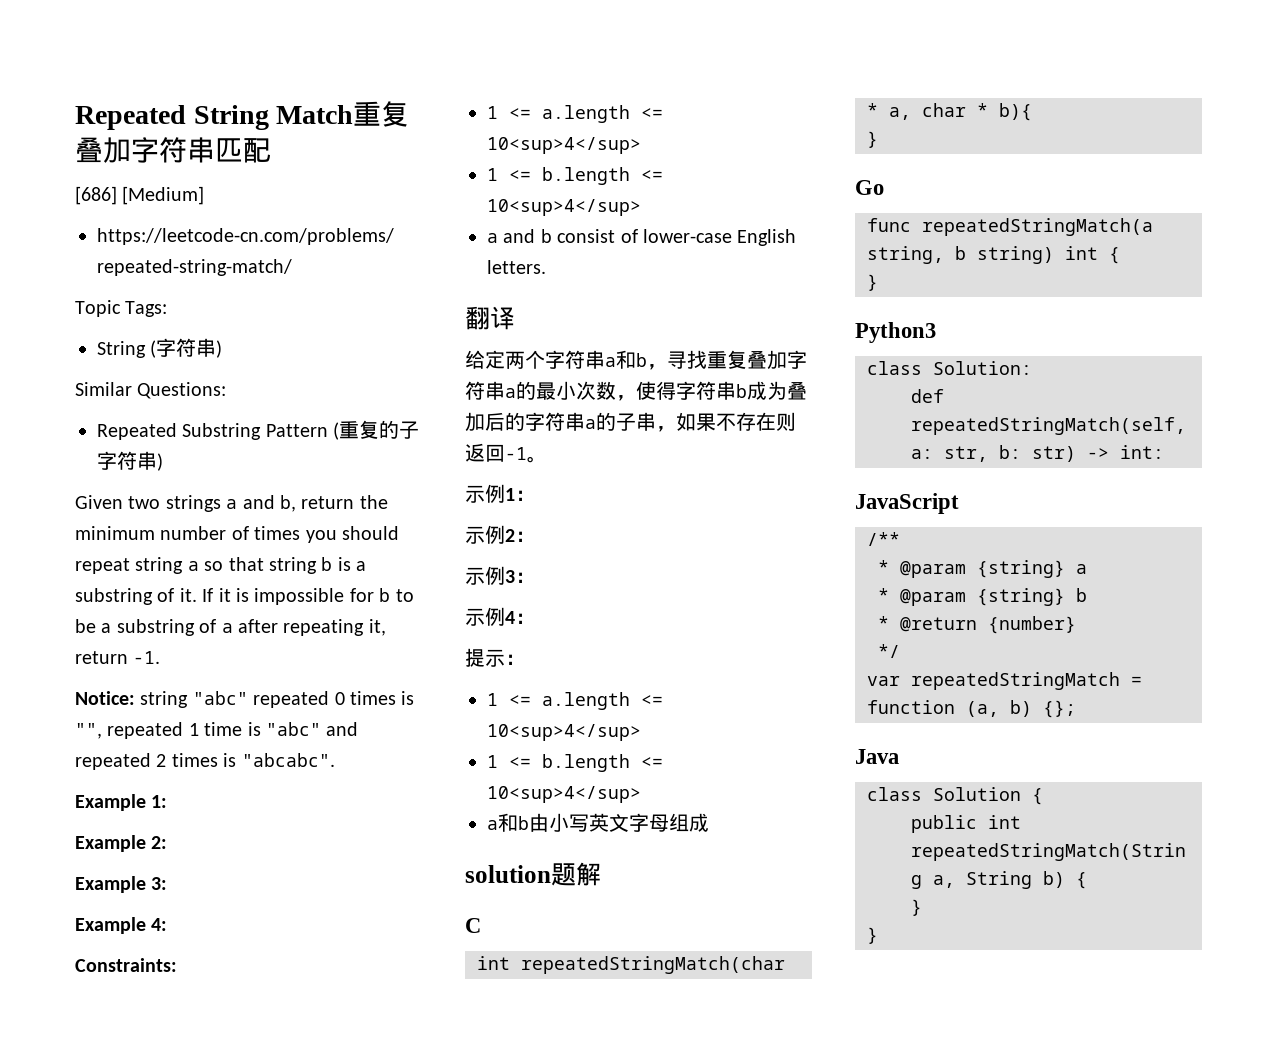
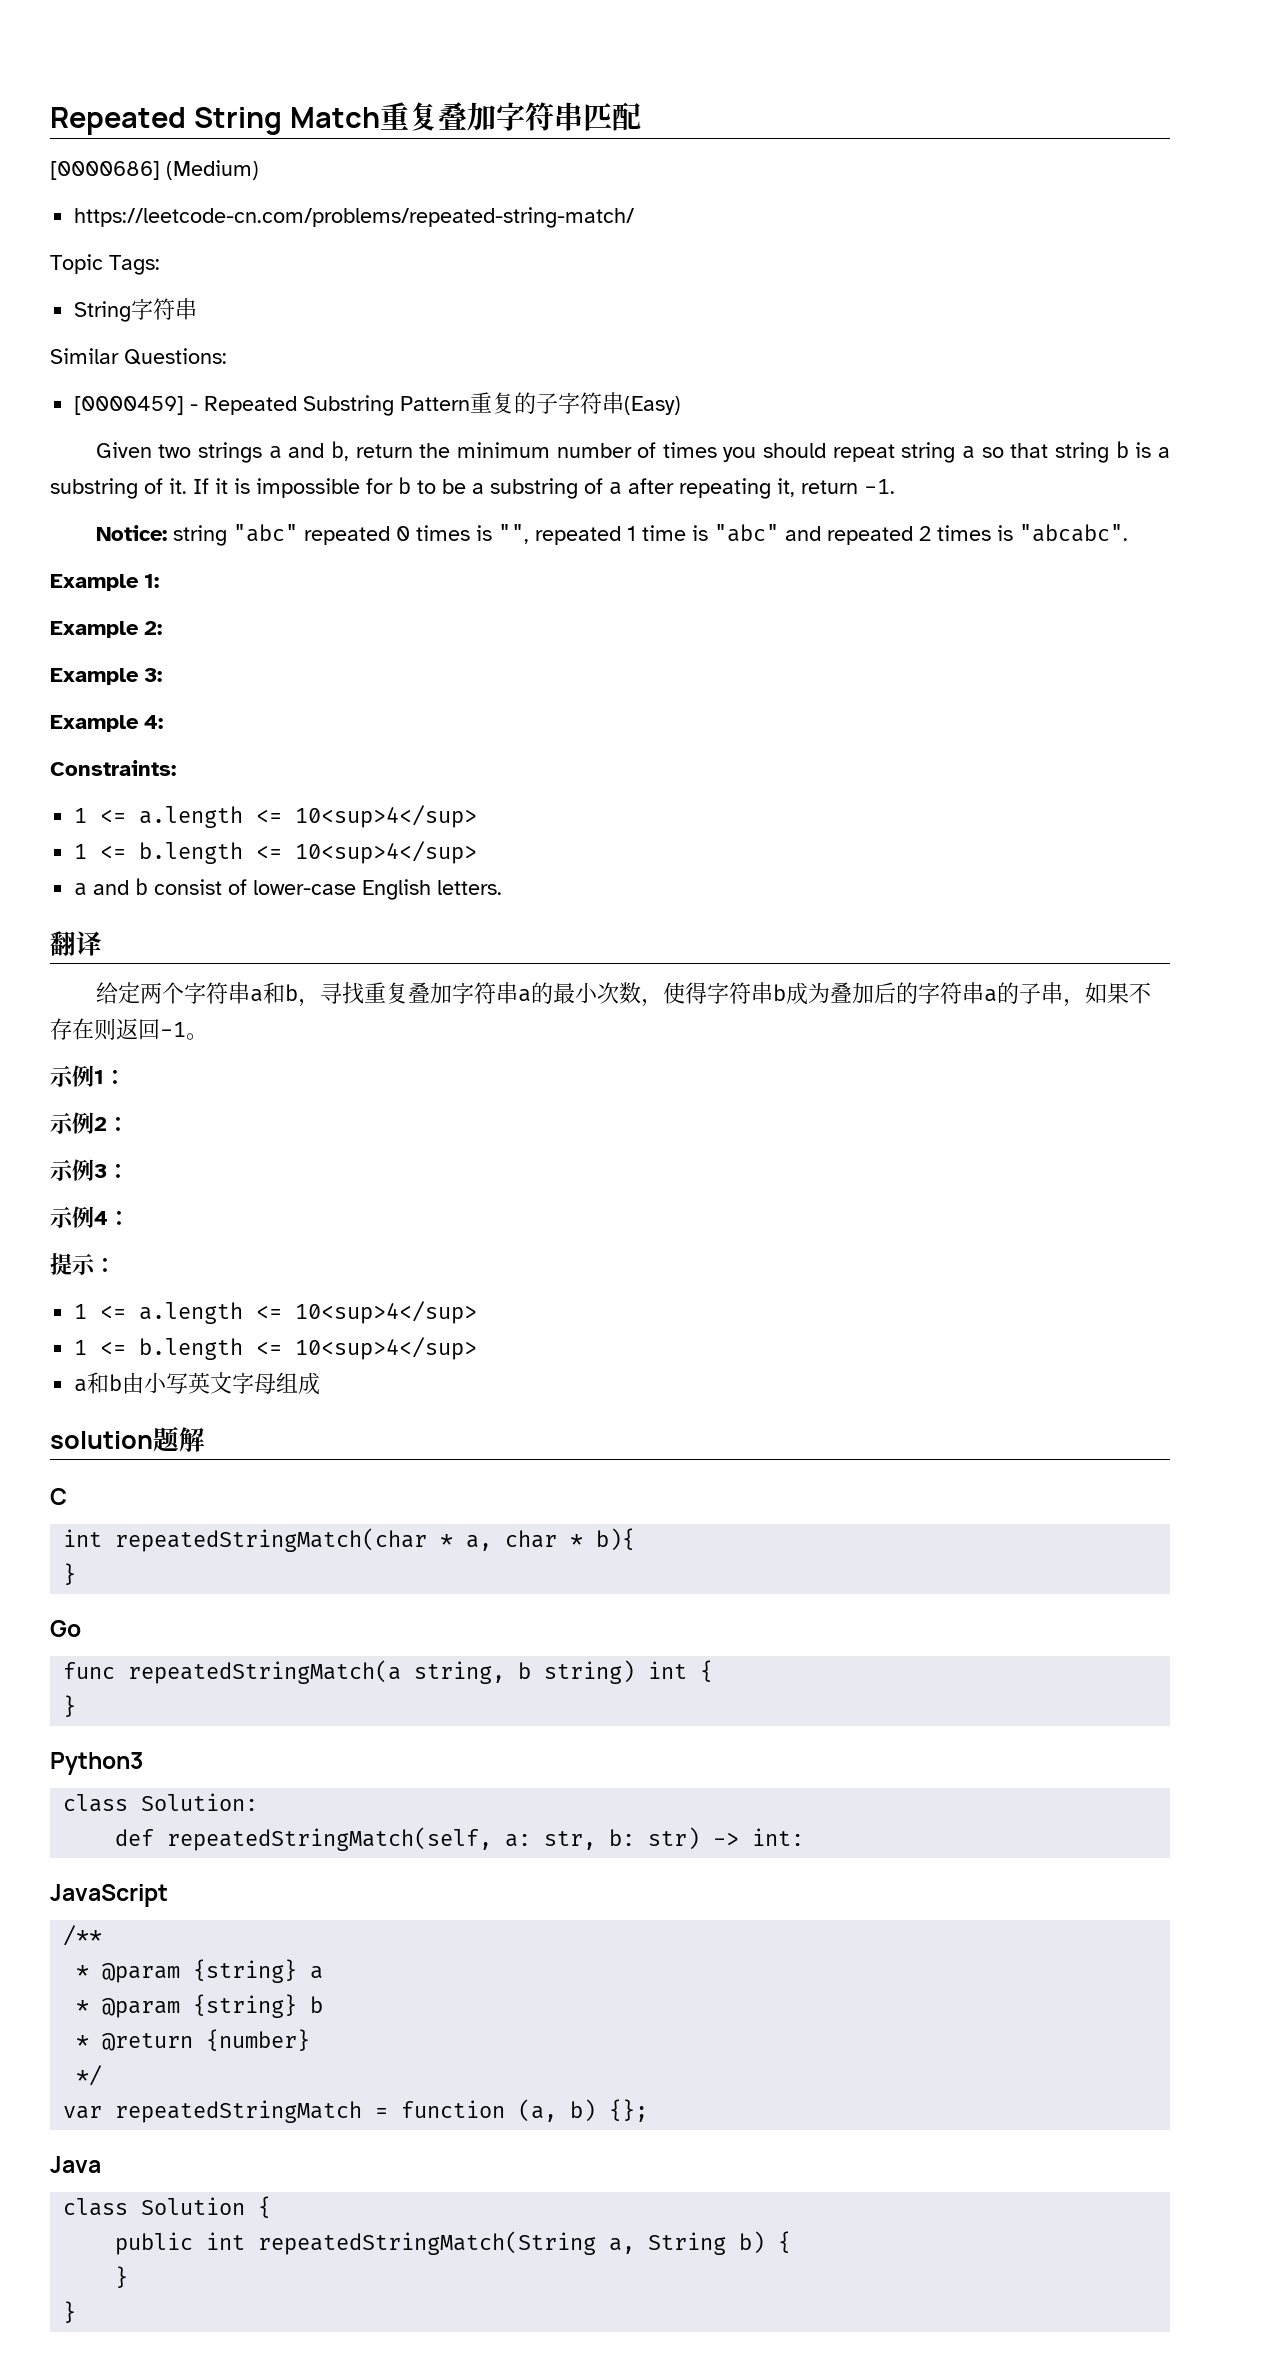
[75,186,205,205] [686] [Medium] -> [50,160,259,180] [0000686] (Medium)
[150,338,223,358] (字符串) -> [131,298,198,320] 字符串
(227, 390) none -> [74,396,199,415] [0000459] -
[333,422,340,440] ( -> (471, 403) none
[157,453,163,471] ) -> [624,396,682,415] (Easy)

